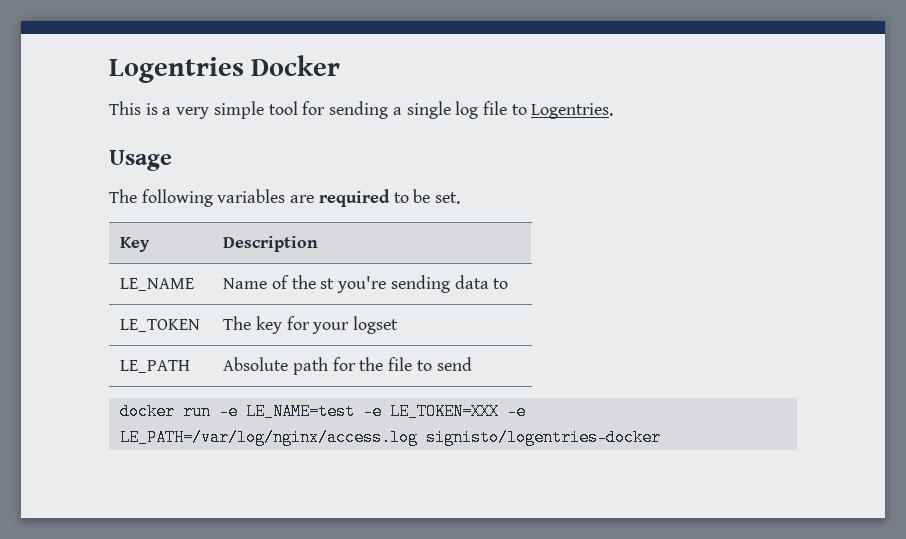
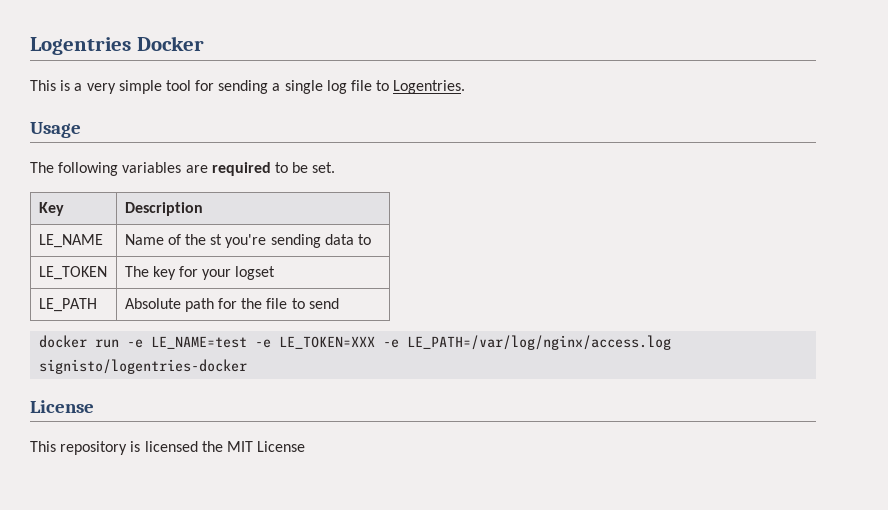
(661, 437) none -> [30,400,94,413] [30,441,306,455] // License // This repository is licensed the MIT License

